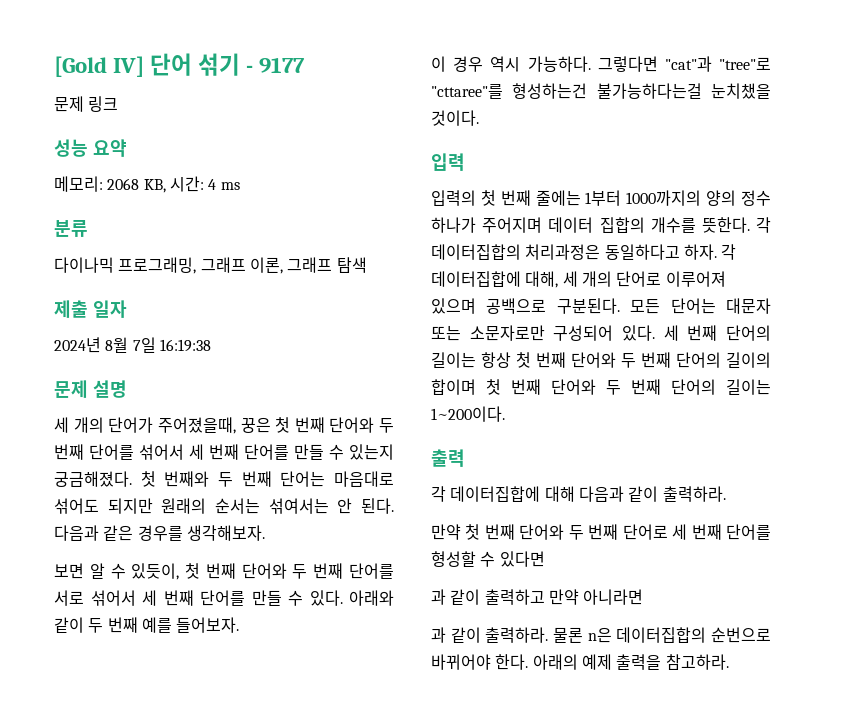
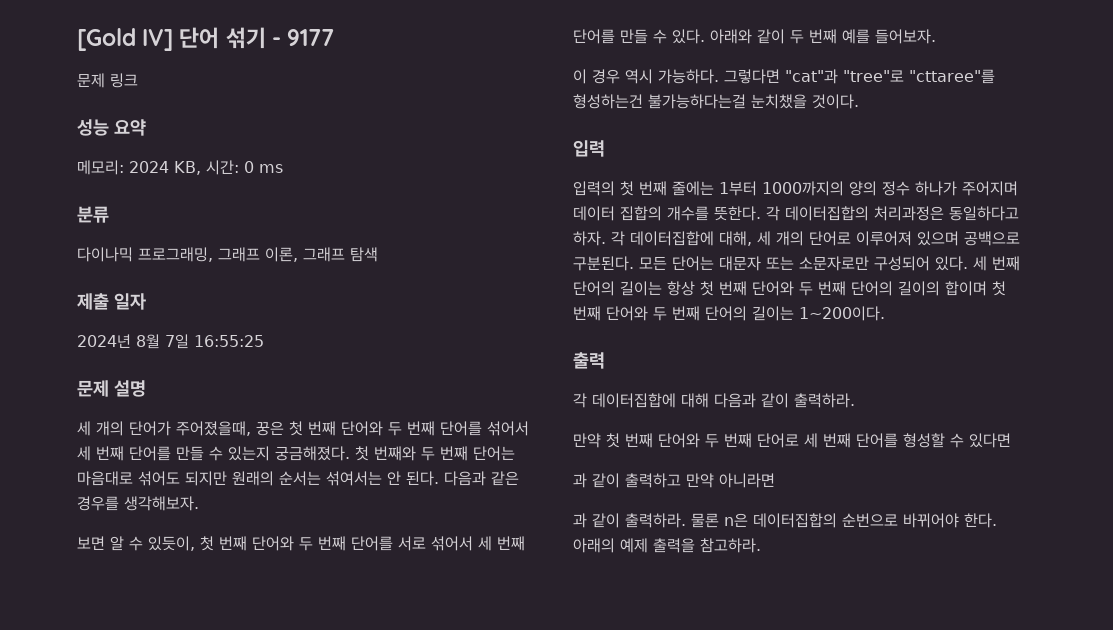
[107,178,140,190] 2068 -> [129,161,169,173] 2024
[208,179,217,190] 4 -> [244,161,254,173] 0
[159,339,211,352] 16:19:38 -> [194,335,264,347] 16:55:25

